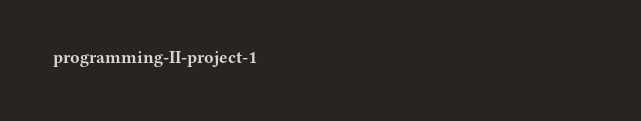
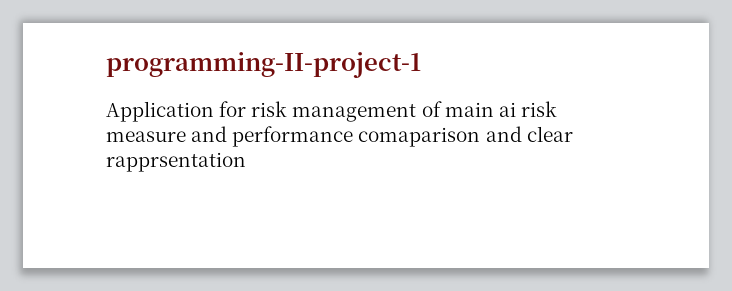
(257, 59) none -> [106,101,557,122] [106,126,573,147] [106,152,246,172] // Application for risk management of main ai risk measure and performance comaparison and clear rapprsentation

